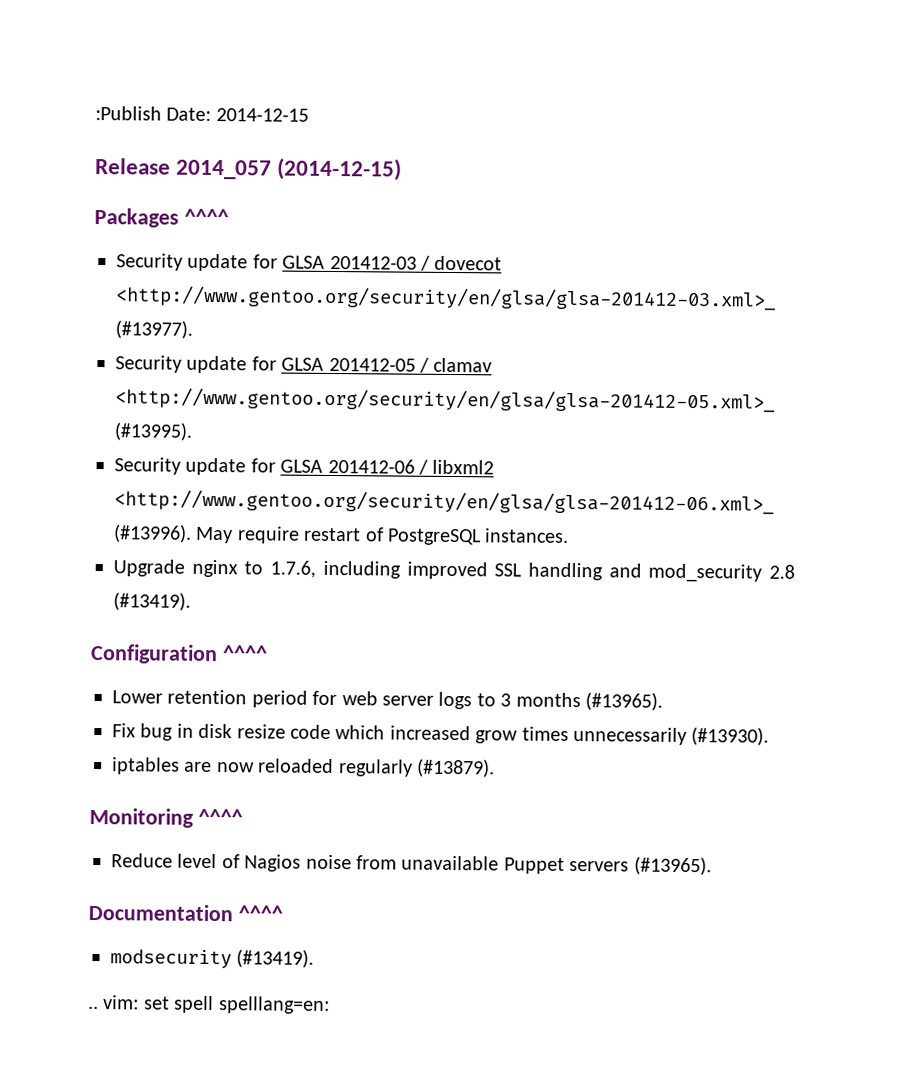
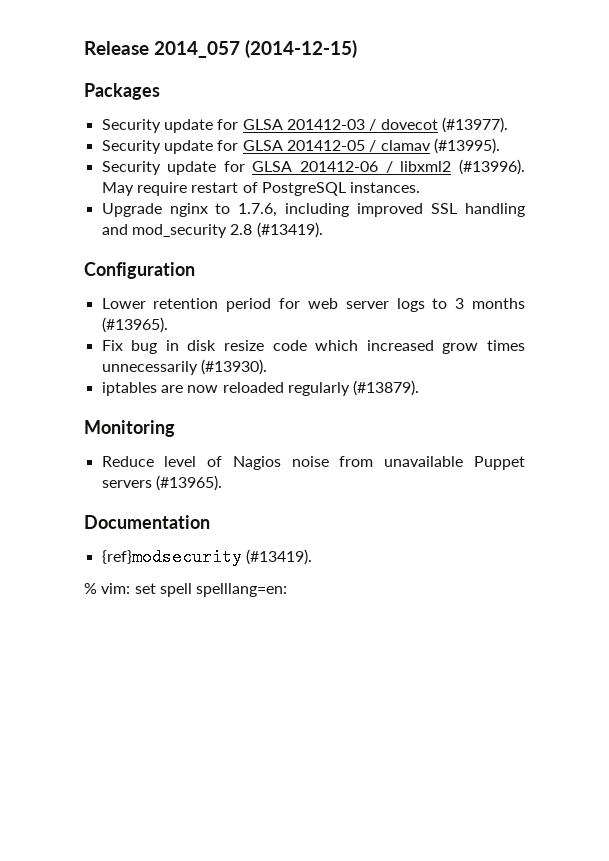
[95,106,309,122] :Publish Date: 2014-12-15 // -> (84, 48) none
[183,208,229,226] ^^^^ -> (160, 91) none
[115,285,776,311] <http://www.gentoo.org/security/en/glsa/glsa-201412-03.xml>_ -> (438, 124) none
[115,387,775,413] <http://www.gentoo.org/security/en/glsa/glsa-201412-05.xml>_ -> (431, 145) none
[114,489,774,515] <http://www.gentoo.org/security/en/glsa/glsa-201412-06.xml>_ -> (452, 166) none
[221,645,268,662] ^^^^ -> (195, 270) none
[197,808,243,826] ^^^^ -> (175, 428) none
[237,905,283,922] [110,949,315,969] [88,1005,99,1010] ^^^^ // modsecurity (#13419). // .. -> [101,548,312,566] [84,583,97,594] // {ref}modsecurity (#13419). // %

